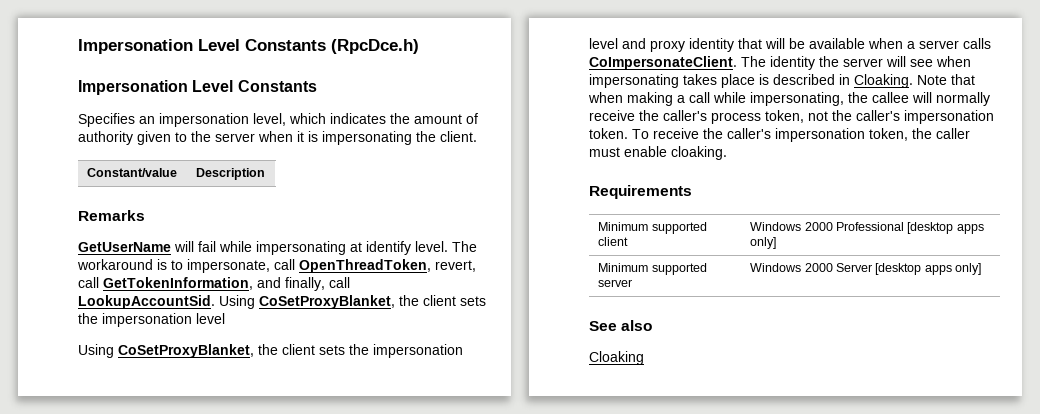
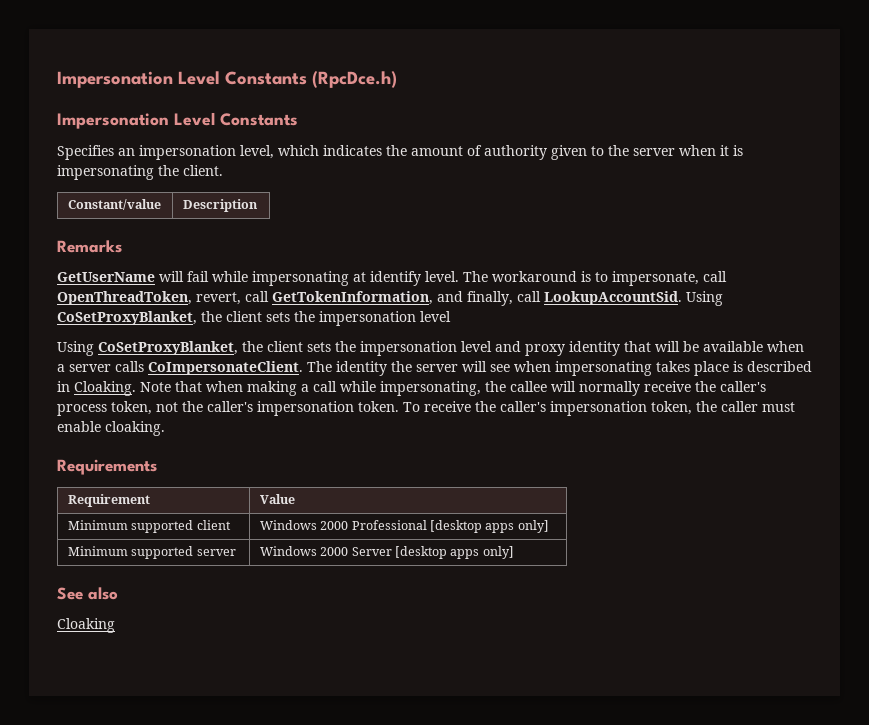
(692, 192) none -> [67,494,150,507] [259,494,295,504] // Requirement | Value

